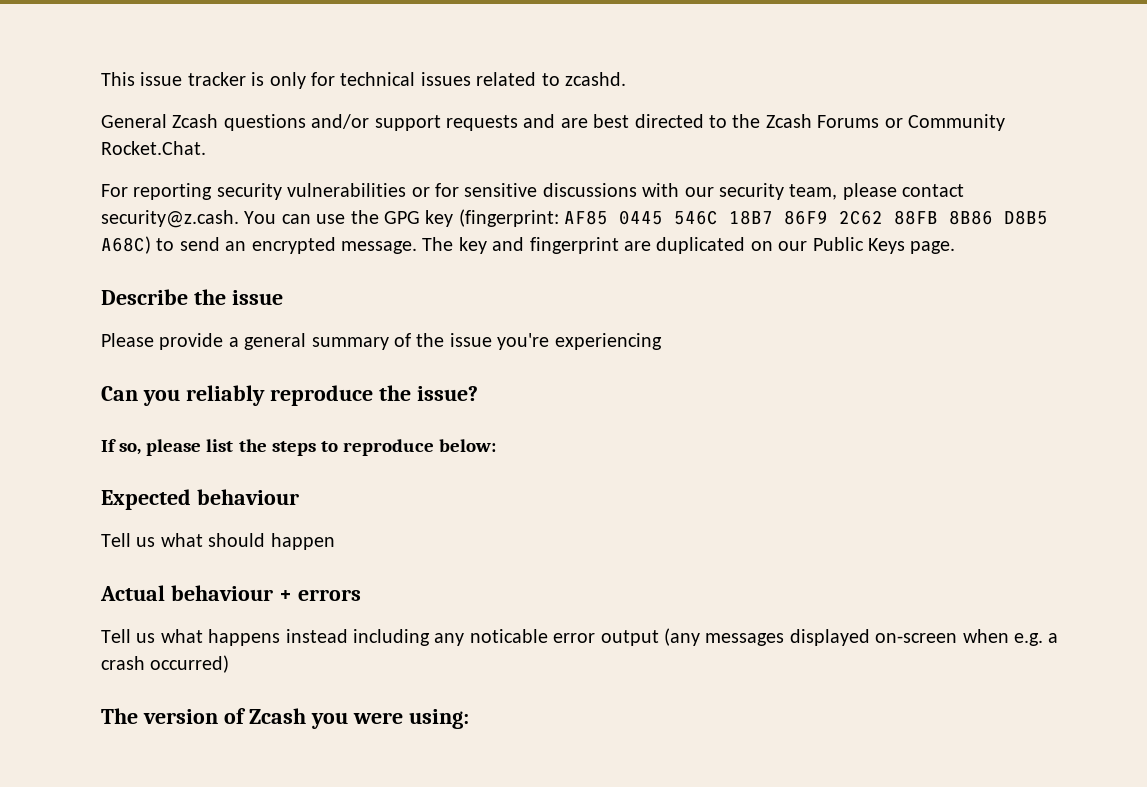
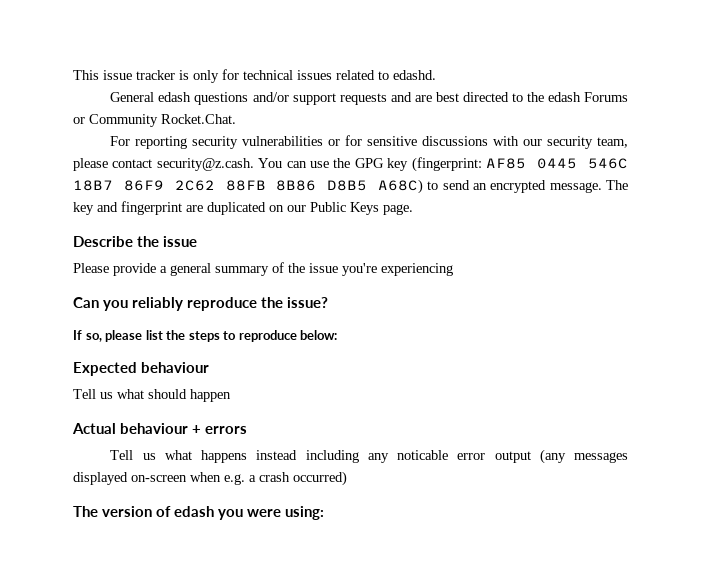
[565,72,626,86] zcashd. -> [393,70,436,80] edashd.
[172,114,219,128] Zcash -> [158,92,192,102] edash
[765,114,812,128] Zcash -> [547,92,581,102] edash
[248,708,306,724] Zcash -> [174,506,215,517] edash

